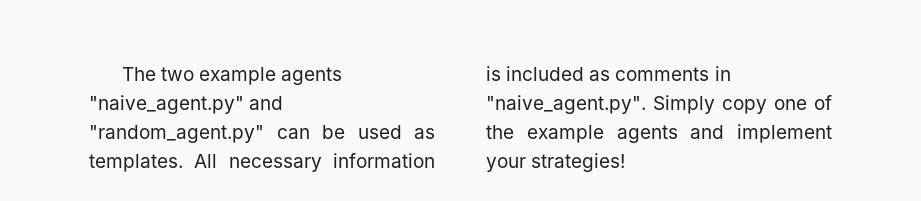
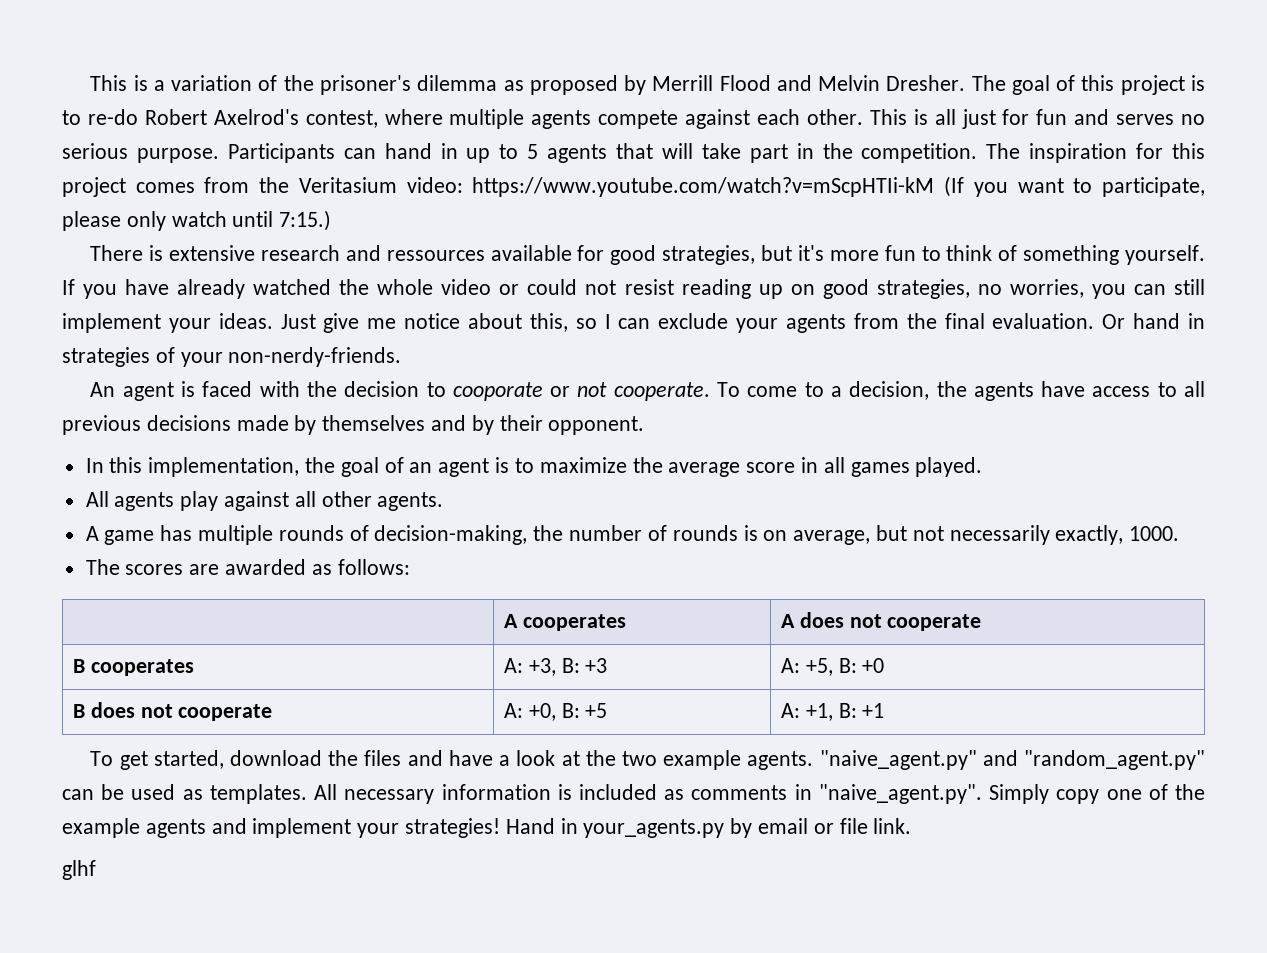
[121,67,156,81] The -> [90,75,1205,95] [62,109,1205,129] [62,143,1205,163] [62,176,1206,197] [62,210,332,231] [90,245,1205,265] [62,279,1205,299] [62,313,1206,333] [62,347,402,367] [90,381,1205,401] [62,415,645,435] [85,457,983,477] [85,491,444,511] [85,525,1180,545] [85,559,410,575] [503,614,626,631] [780,612,982,631] [72,659,194,676] [503,658,608,676] [780,658,885,676] [72,702,273,721] [503,703,608,721] [780,703,885,721] [90,750,616,770] This is a variation of the prisoner's dilemma as proposed by Merrill Flood and Melvin Dresher. The goal of this project is to re-do Robert Axelrod's contest, where multiple agents compete against each other. This is all just for fun and serves no serious purpose. Participants can hand in up to 5 agents that will take part in the competition. The inspiration for this project comes from the Veritasium video: https://www.youtube.com/watch?v=mScpHTIi-kM (If you want to participate, please only watch until 7:15.) // There is extensive research and ressources available for good strategies, but it's more fun to think of something yourself. If you have already watched the whole video or could not resist reading up on good strategies, no worries, you can still implement your ideas. Just give me notice about this, so I can exclude your agents from the final evaluation. Or hand in strategies of your non-nerdy-friends. // An agent is faced with the decision to cooporate or not cooperate. To come to a decision, the agents have access to all previous decisions made by themselves and by their opponent. // In this implementation, the goal of an agent is to maximize the average score in all games played. // All agents play against all other agents. // A game has multiple rounds of decision-making, the number of rounds is on average, but not necessarily exactly, 1000. // The scores are awarded as follows: // | A cooperates | A does not cooperate // B cooperates | A: +3, B: +3 | A: +5, B: +0 // B does not cooperate | A: +0, B: +5 | A: +1, B: +1 // To get started, download the files and have a look at the
[281,67,343,85] agents -> [747,751,814,770] agents.
(626, 162) none -> [505,818,912,838] [62,860,96,880] Hand in your_agents.py by email or file link. // glhf

